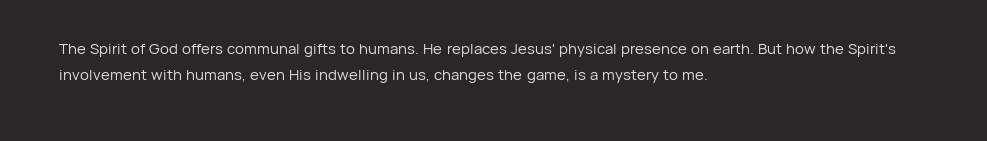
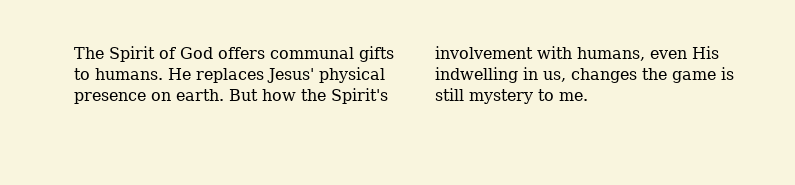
[526,70,598,83] game, is a -> [672,67,734,83] [435,88,464,101] game is still

